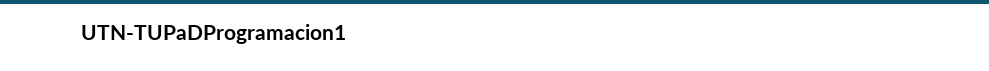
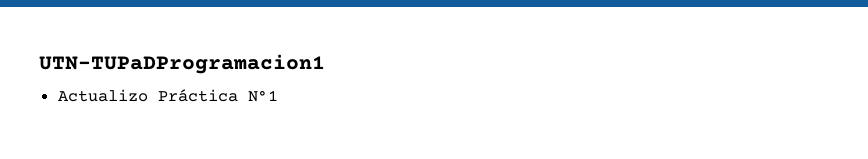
(346, 34) none -> [57,89,278,102] // Actualizo Práctica N°1

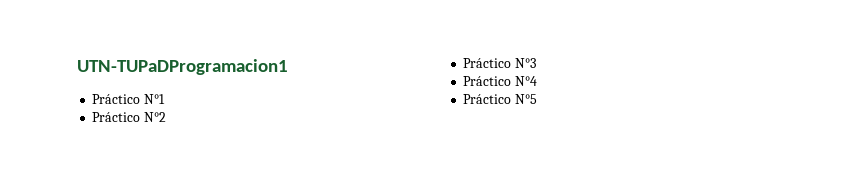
[57,89,238,102] Actualizo Práctica -> [92,94,141,104] Práctico
(278, 96) none -> [92,112,167,122] [463,58,537,68] [463,76,538,86] [463,94,538,104] // Práctico N°2 // Práctico N°3 // Práctico N°4 // Práctico N°5

